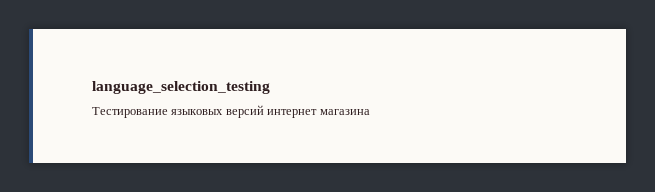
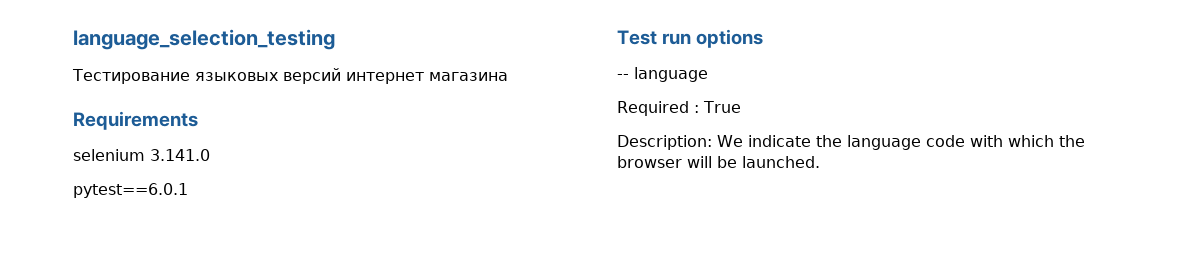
(370, 112) none -> [73,111,198,130] [73,149,210,161] [73,183,188,198] [617,29,764,48] [617,67,708,82] [617,101,741,116] [617,135,1085,150] [617,156,820,168] // Requirements // selenium 3.141.0 // pytest==6.0.1 // Test run options // -- language // Required : True // Description: We indicate the language code with which the browser will be launched.

